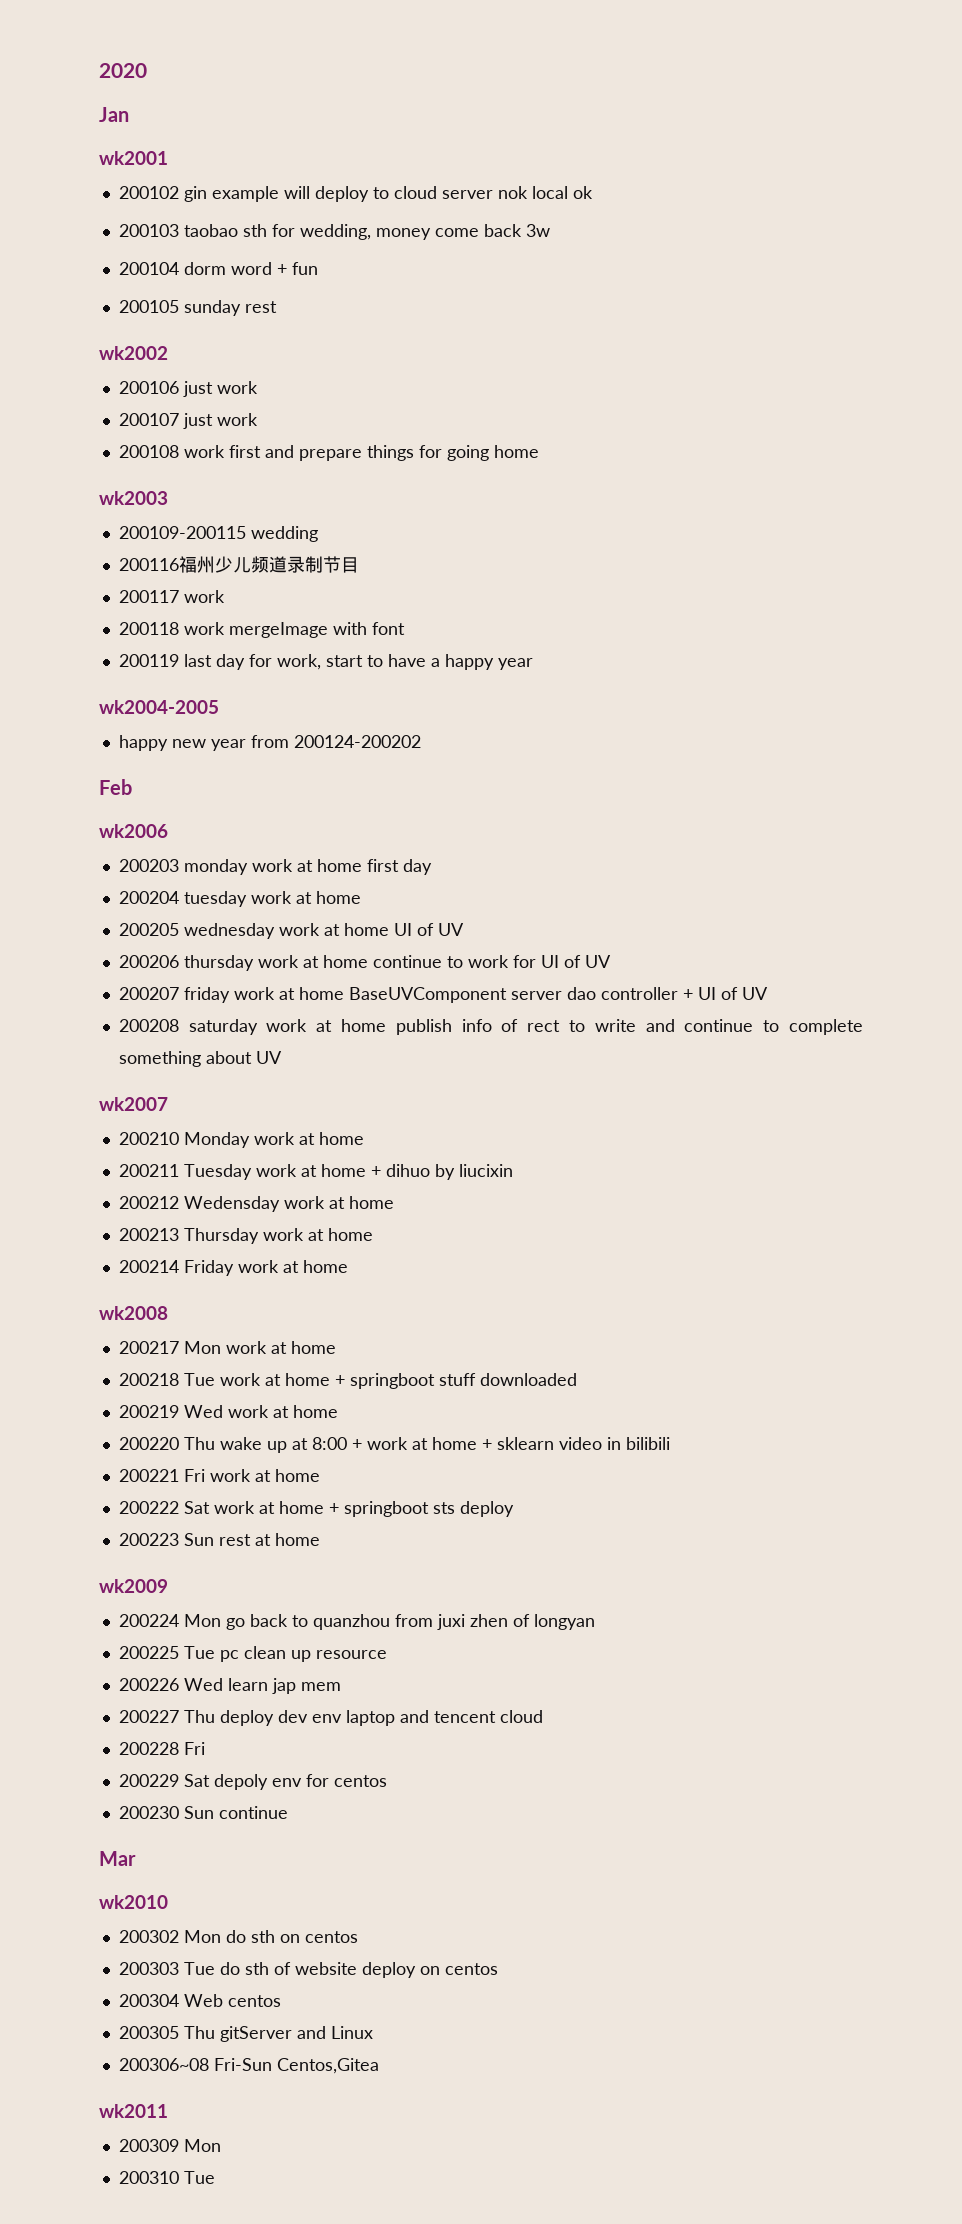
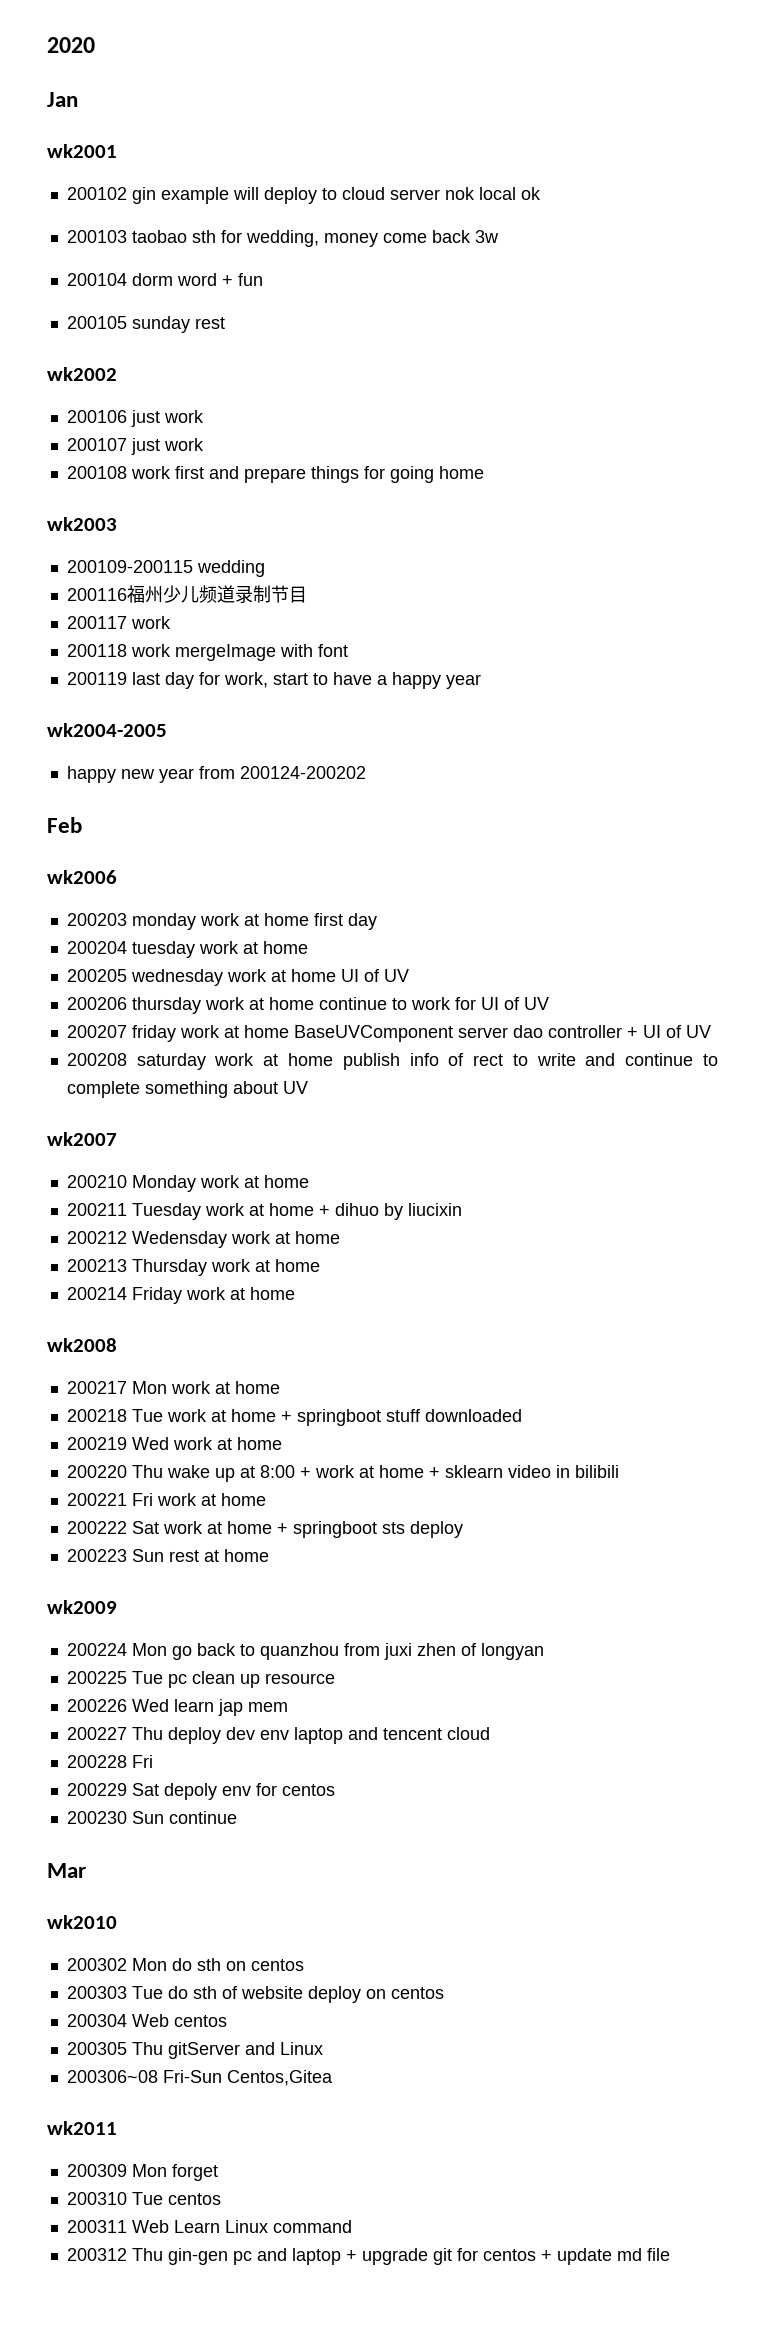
(221, 2145) none -> [171,2164,218,2181] forget
(215, 2177) none -> [167,2193,221,2205] [66,2220,352,2233] [66,2248,670,2265] centos // 200311 Web Learn Linux command // 200312 Thu gin-gen pc and laptop + upgrade git for centos + update md file

